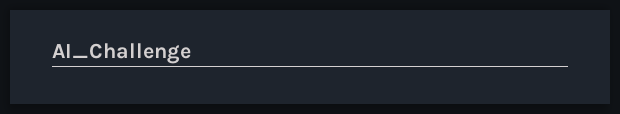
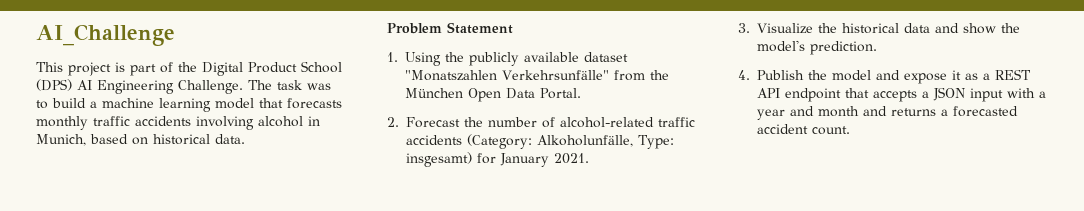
(191, 53) none -> [36,61,342,76] [36,79,331,94] [36,98,342,112] [36,116,320,130] [36,134,245,146] [387,22,513,34] [387,52,628,66] [405,70,669,81] [405,88,581,102] [387,117,695,128] [406,134,674,149] [406,152,589,167] [738,23,1020,34] [757,40,877,55] [738,69,1031,84] [757,87,1046,102] [757,106,1018,120] [757,124,850,135] // This project is part of the Digital Product School (DPS) AI Engineering Challenge. The task was to build a machine learning model that forecasts monthly traffic accidents involving alcohol in Munich, based on historical data. // Problem Statement // 1. Using the publicly available dataset "Monatszahlen Verkehrsunfälle" from the München Open Data Portal. // 2. Forecast the number of alcohol-related traffic accidents (Category: Alkoholunfälle, Type: insgesamt) for January 2021. // 3. Visualize the historical data and show the model's prediction. // 4. Publish the model and expose it as a REST API endpoint that accepts a JSON input with a year and month and returns a forecasted accident count.

